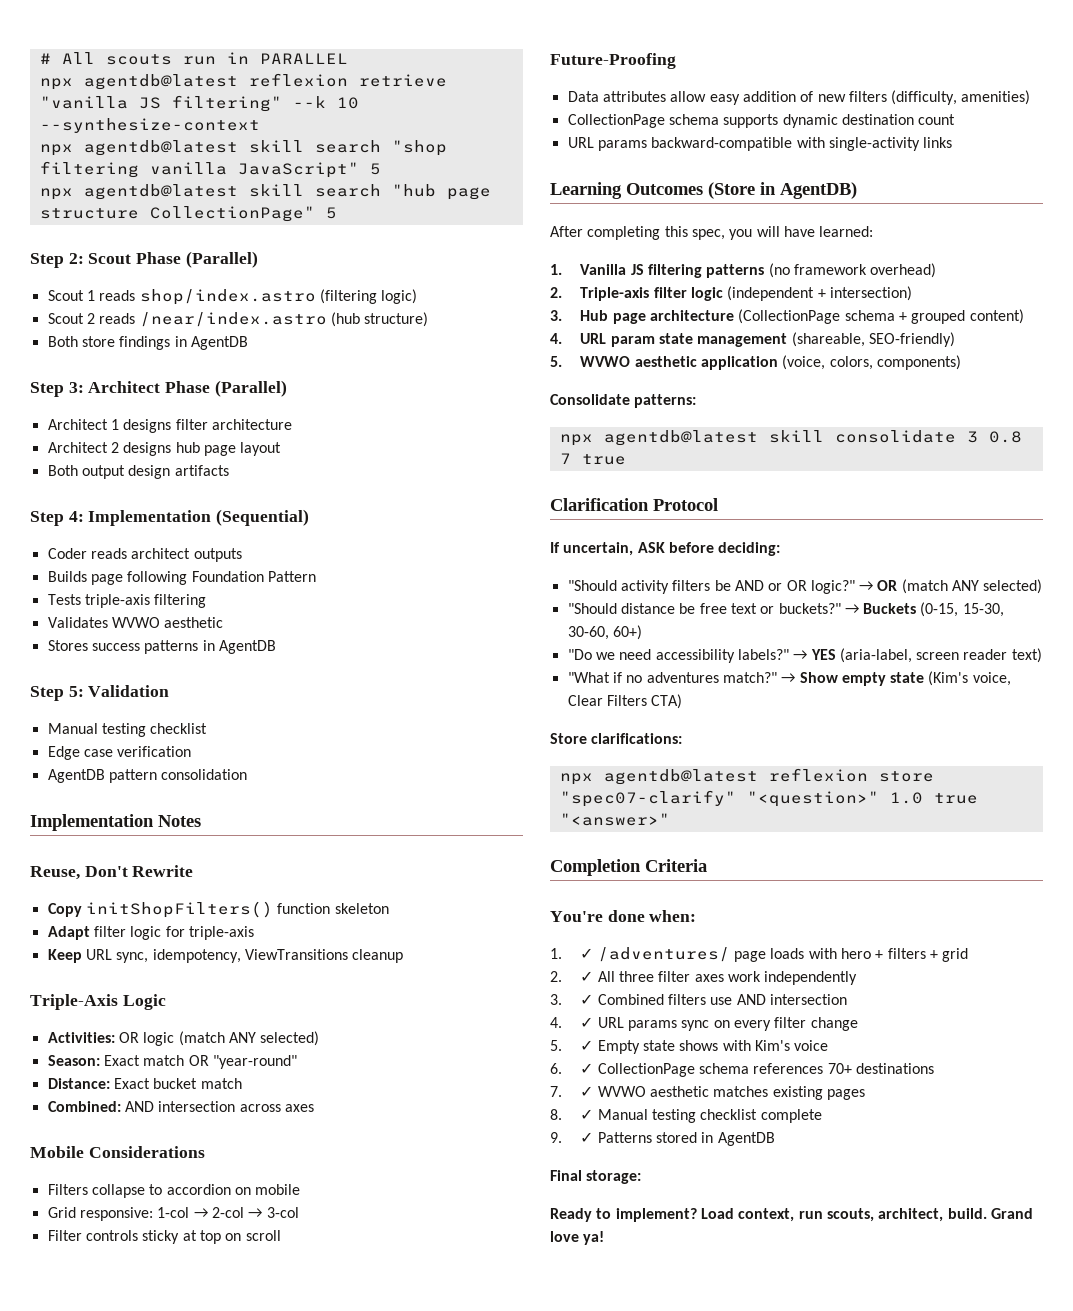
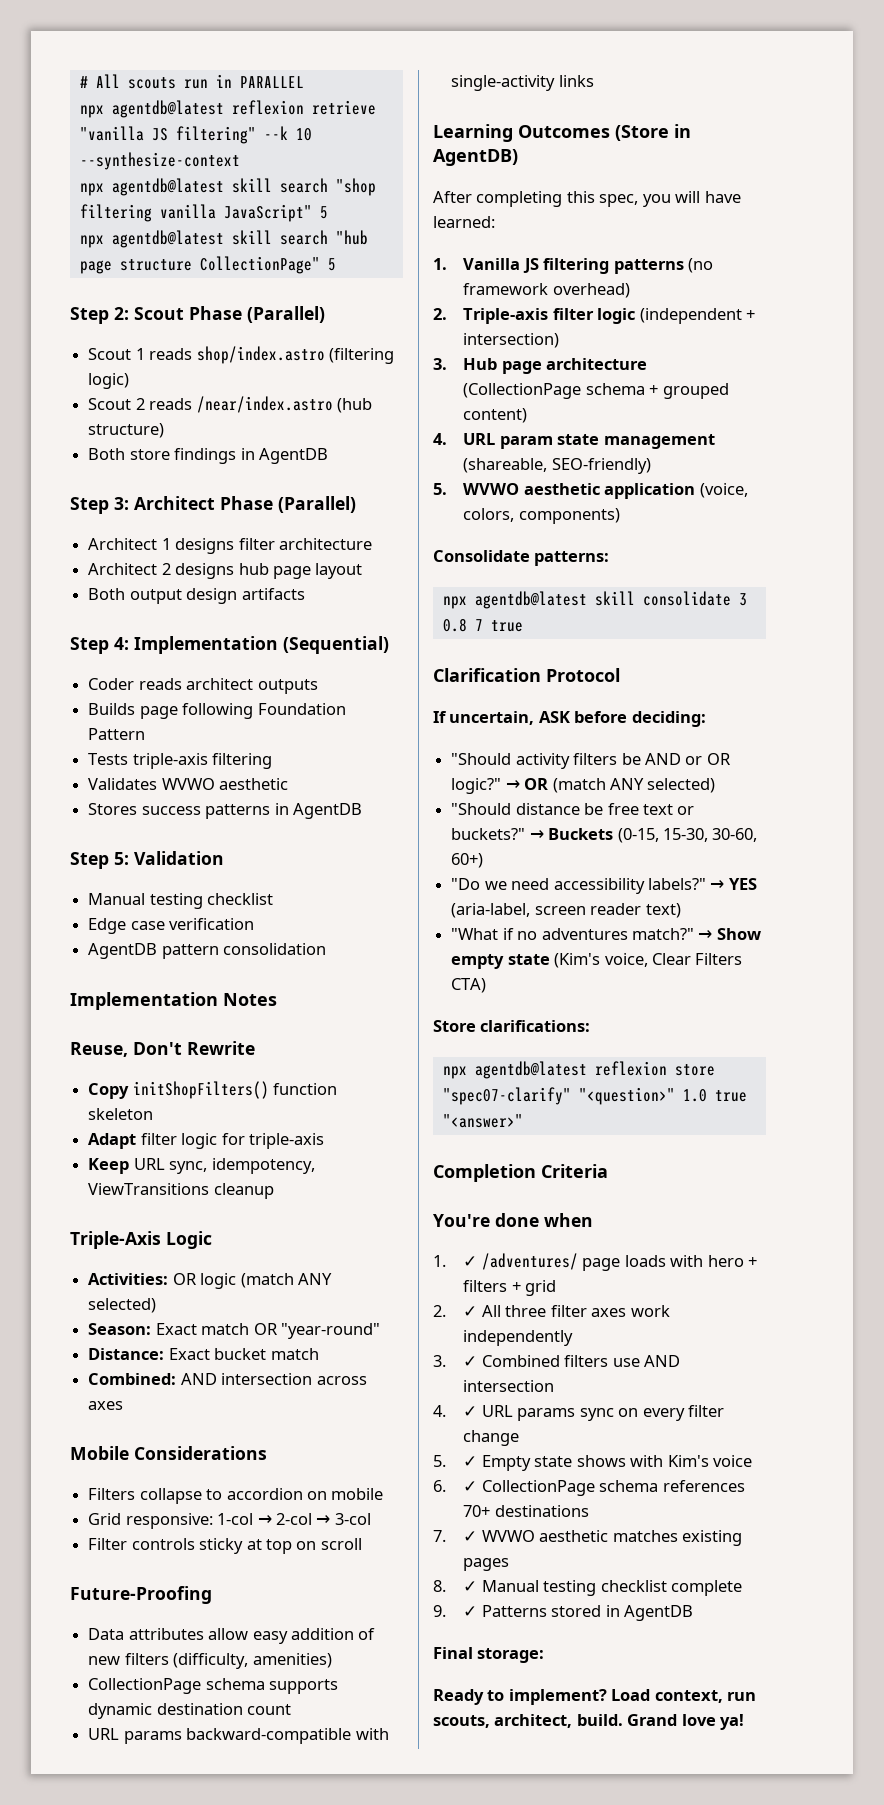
[649,910,697,922] when: -> [544,1213,593,1227] when

